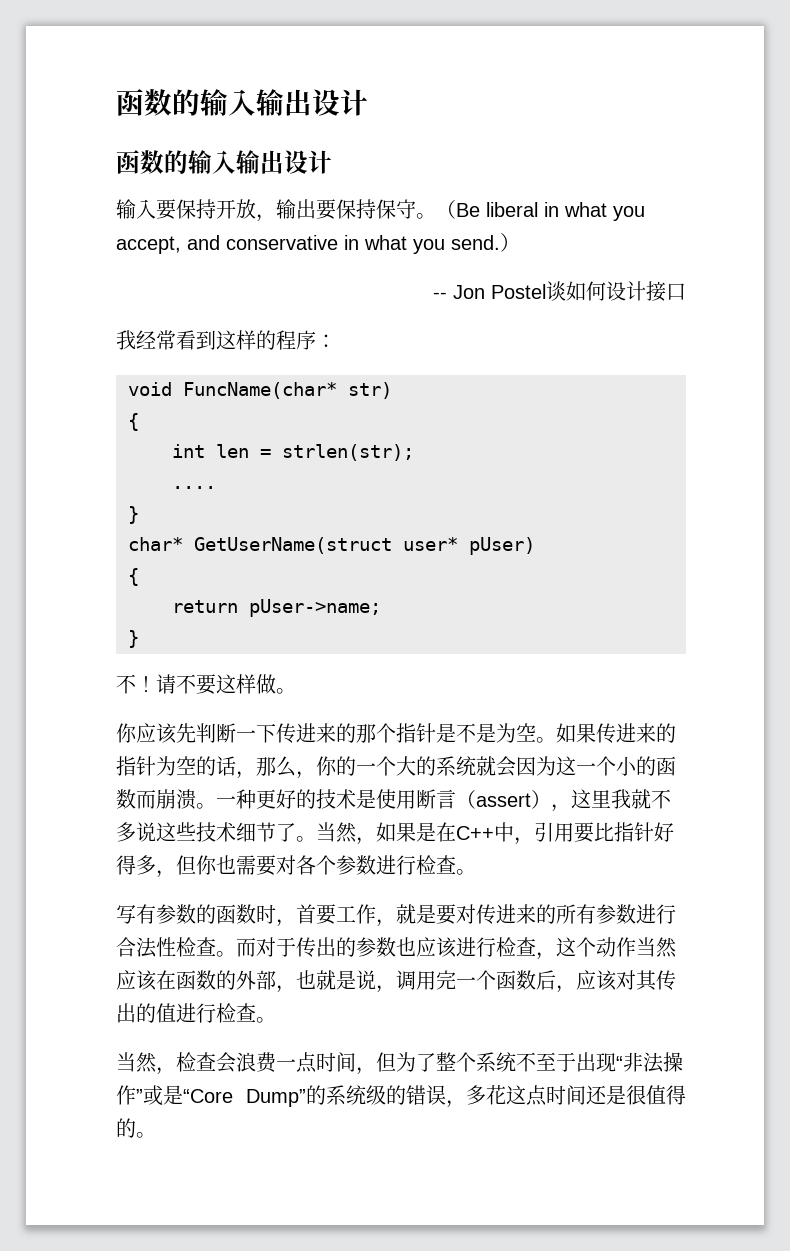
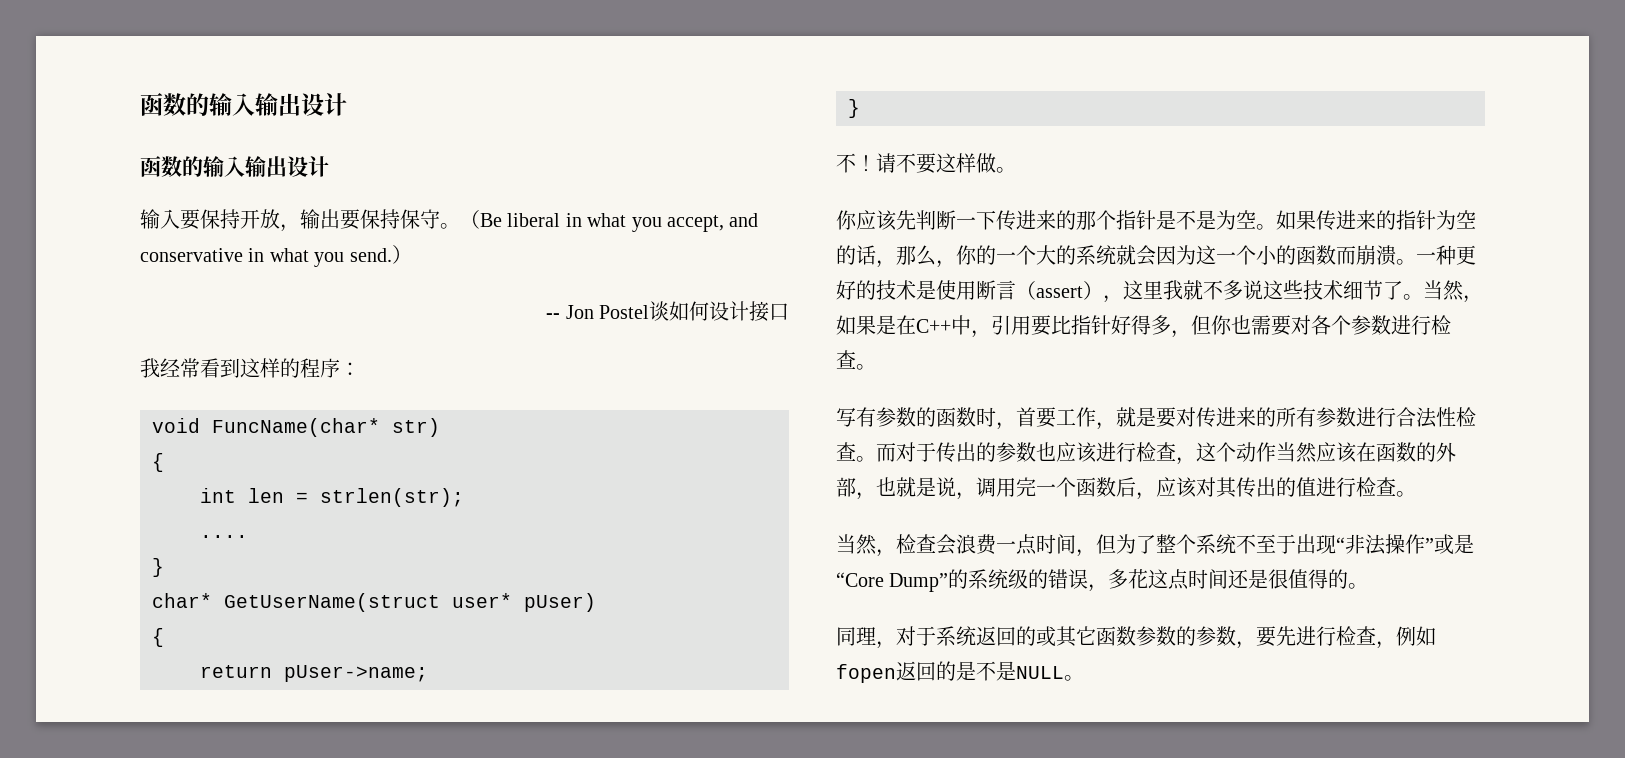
(156, 1135) none -> [836,626,1436,649] [836,661,1084,683] // 同理，对于系统返回的或其它函数参数的参数，要先进行检查，例如fopen返回的是不是NULL。

